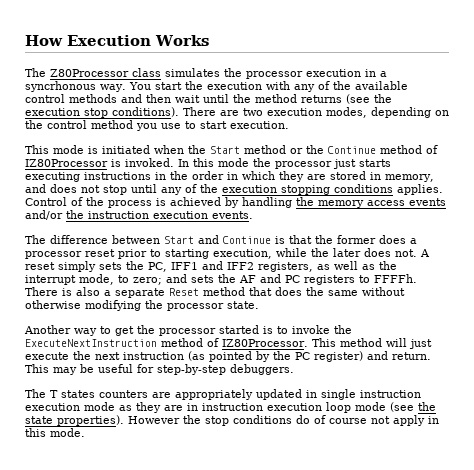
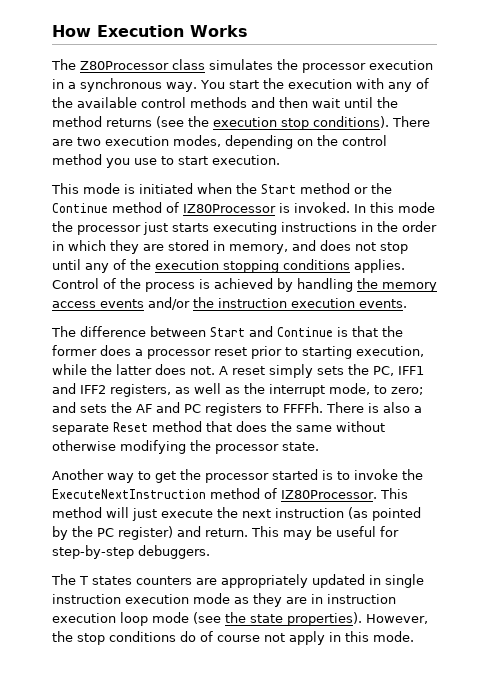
[25,81,96,92] syncrhonous -> [80,78,162,92] synchronous
[333,248,361,257] later -> [116,364,152,375] latter
[128,416,180,424] However -> [366,614,428,624] However,

